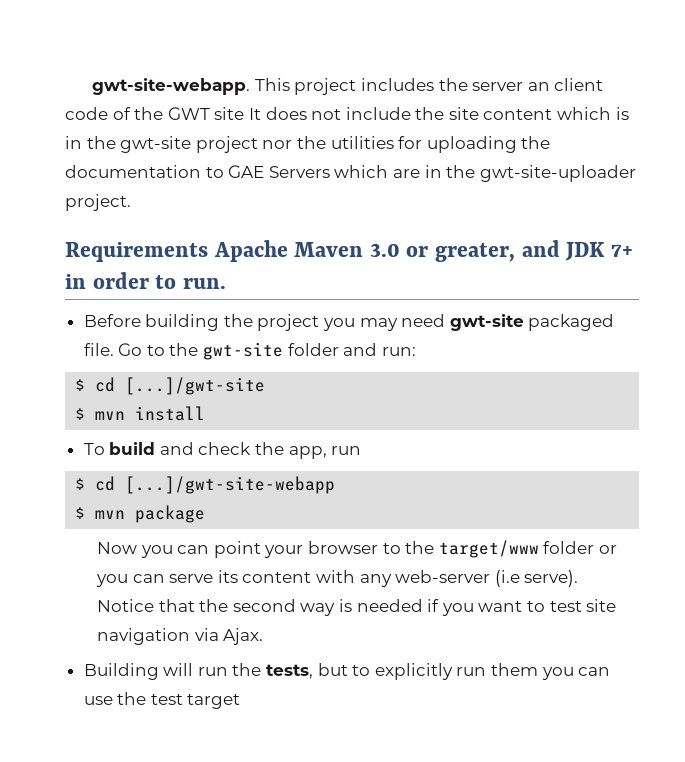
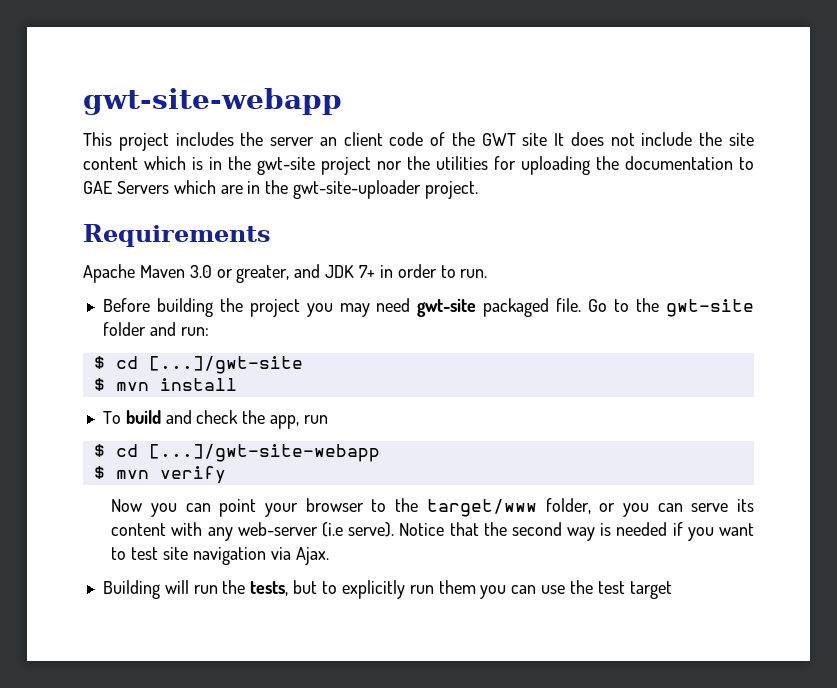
[92,78,251,95] gwt-site-webapp. -> [83,88,342,115] gwt-site-webapp //
(208, 252) none -> (271, 235) //
[135,505,206,523] package -> [159,466,226,484] verify
[543,541,595,554] folder -> [545,498,591,514] folder,

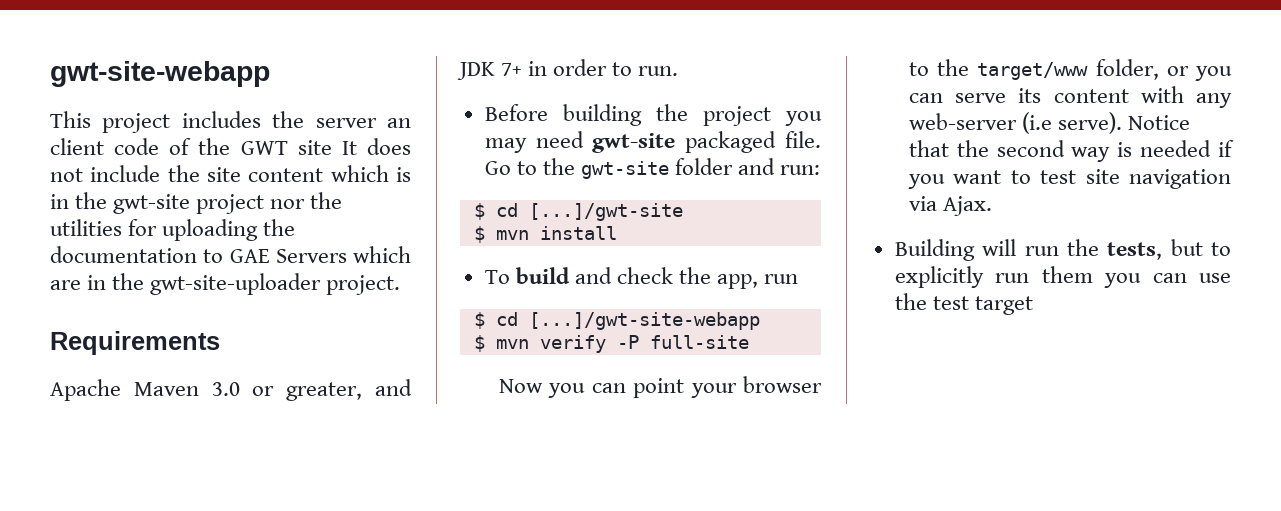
(226, 475) none -> [616,335,749,349] -P full-site

